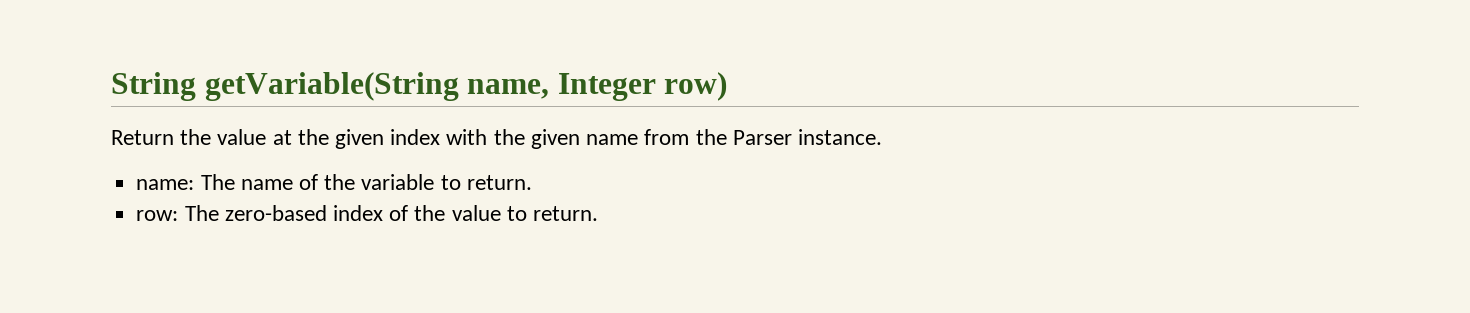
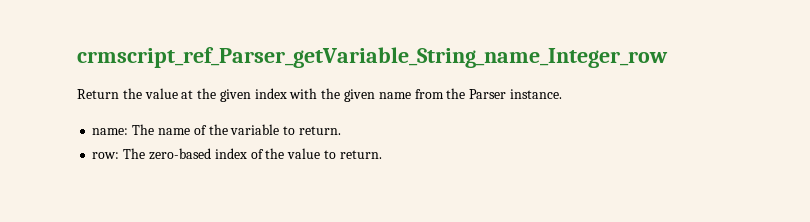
[111,72,728,101] String getVariable(String name, Integer row) -> [77,47,668,68] crmscript_ref_Parser_getVariable_String_name_Integer_row

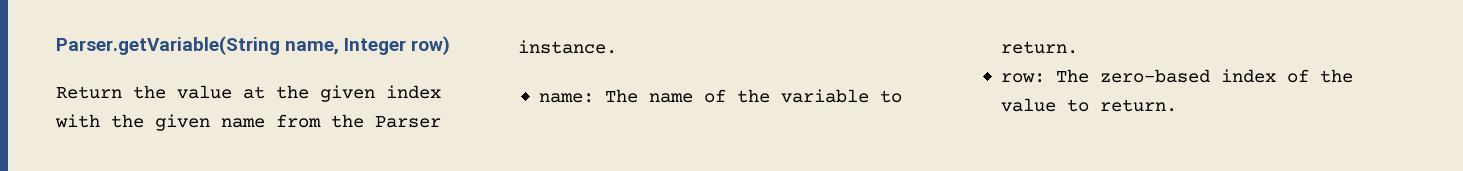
[77,47,668,68] crmscript_ref_Parser_getVariable_String_name_Integer_row -> [56,36,451,55] Parser.getVariable(String name, Integer row)

